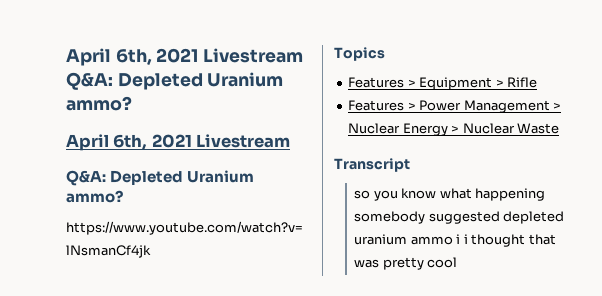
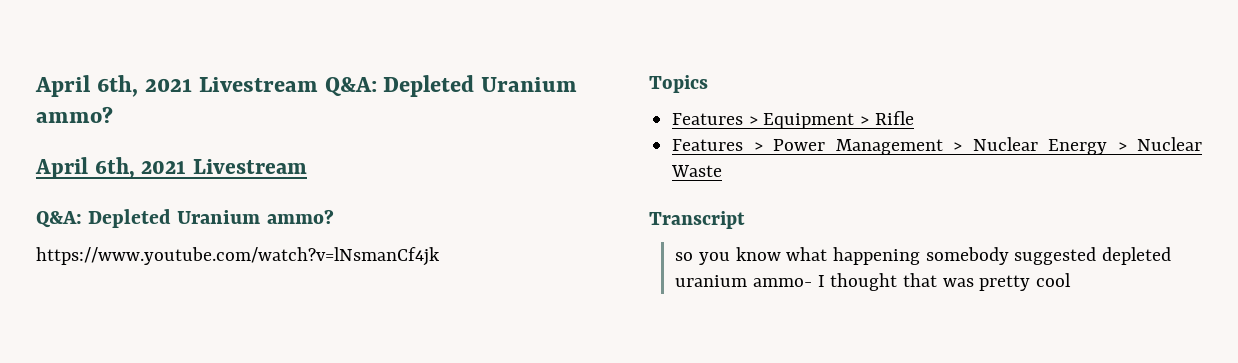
[410,234,468,245] ammo i i -> [753,275,825,287] ammo- I

